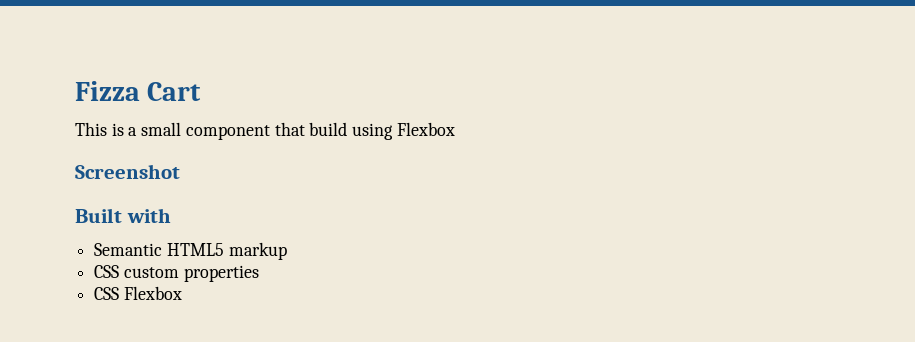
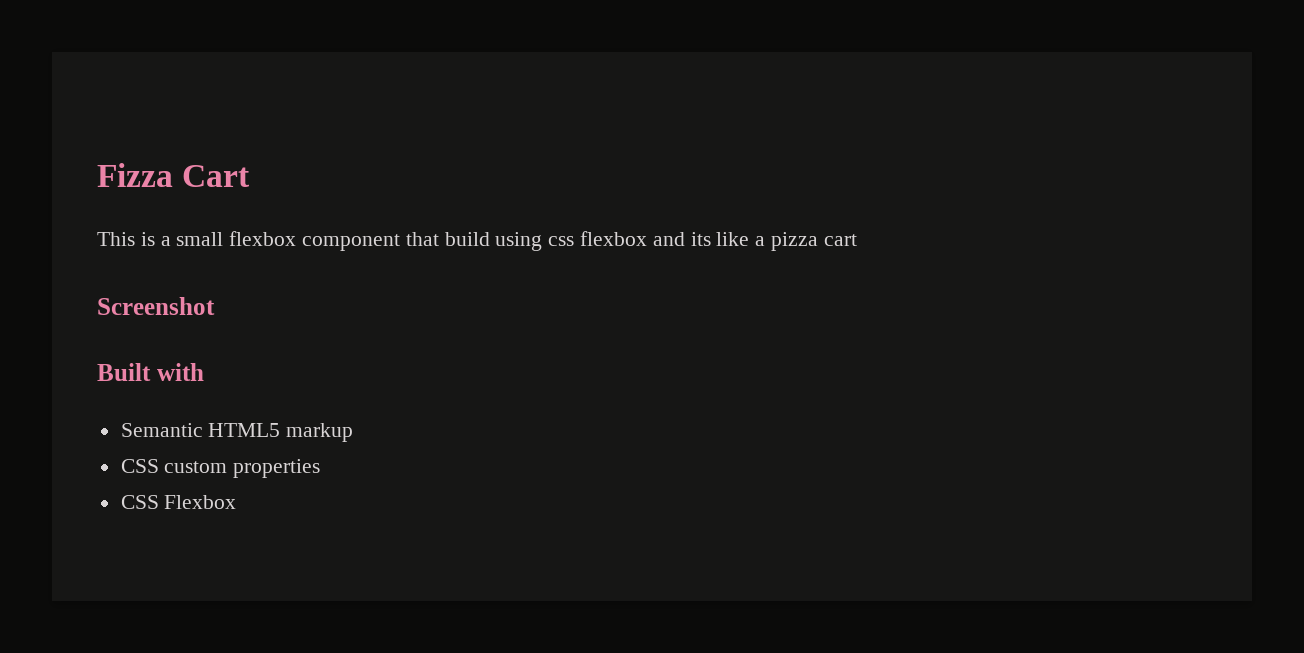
(182, 129) none -> [229,231,297,246] flexbox
[396,122,455,136] Flexbox -> [548,231,857,251] css flexbox and its like a pizza cart

